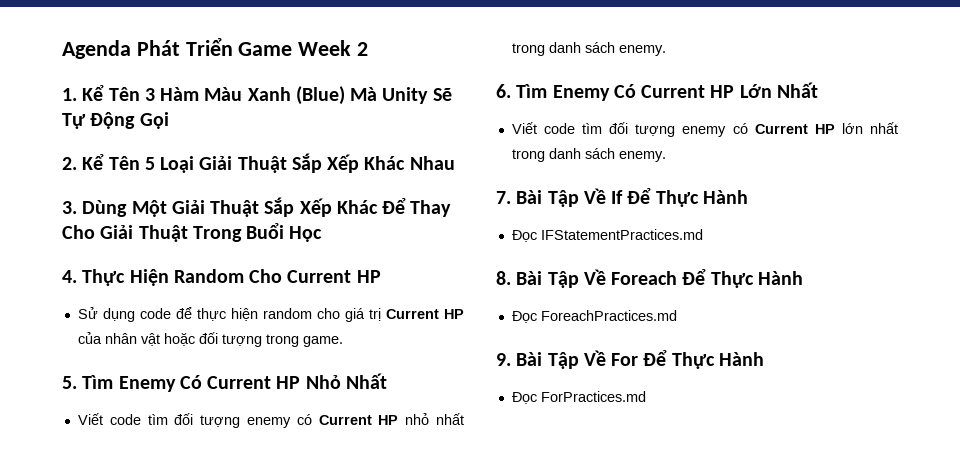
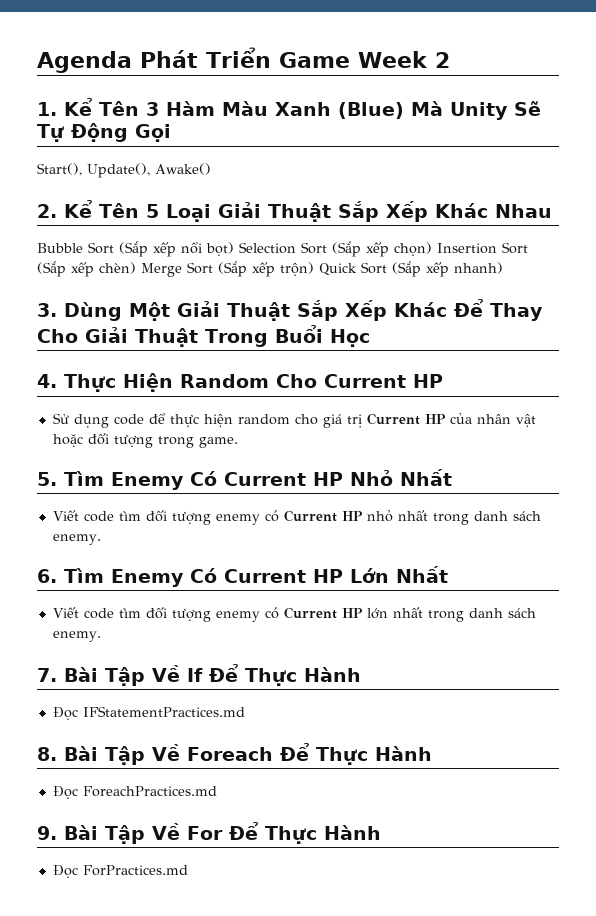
(169, 120) none -> [37,163,211,178] // Start(), Update(), Awake()
(455, 163) none -> [37,241,528,257] [37,261,503,277] // Bubble Sort (Sắp xếp nổi bọt) Selection Sort (Sắp xếp chọn) Insertion Sort (Sắp xếp chèn) Merge Sort (Sắp xếp trộn) Quick Sort (Sắp xếp nhanh)

